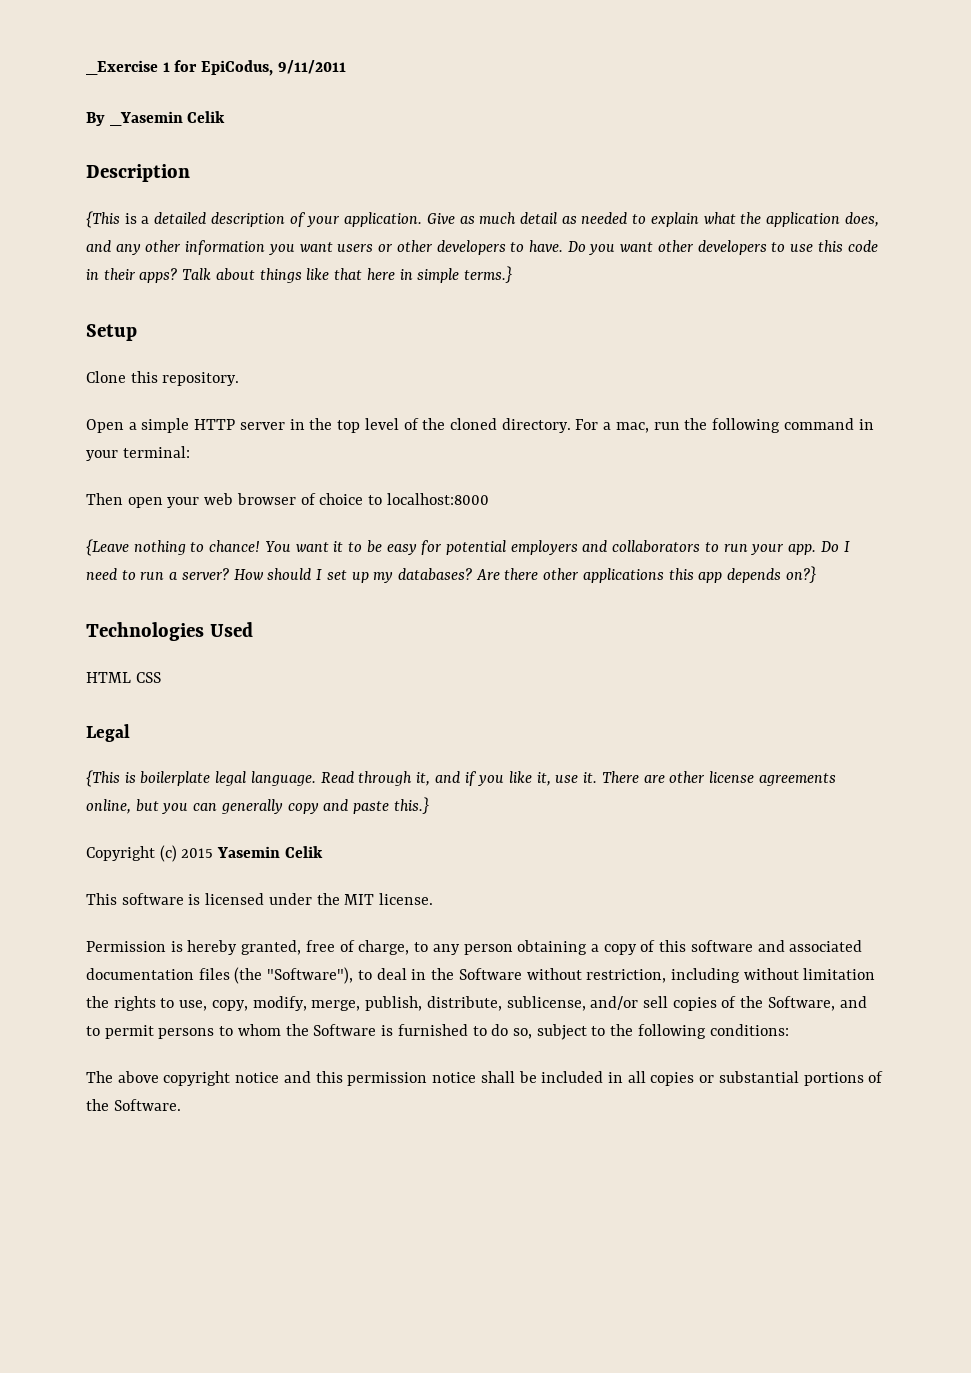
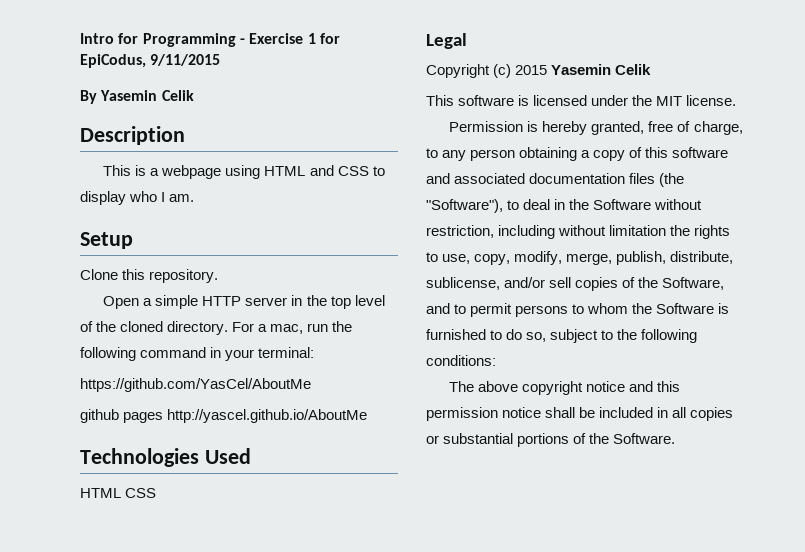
[86,60,158,75] _Exercise -> [80,33,304,47] Intro for Programming - Exercise
[277,60,346,74] 9/11/2011 -> [150,54,221,66] 9/11/2015
[109,111,183,126] _Yasemin -> [100,90,158,101] Yasemin
[86,211,120,228] {This -> [103,165,132,176] This
[154,212,879,227] [86,240,878,255] [86,266,512,283] detailed description of your application. Give as much detail as needed to explain what the application does, and any other information you want users or other developers to have. Do you want other developers to use this code in their apps? Talk about things like that here in simple terms.} -> [161,165,385,179] [80,191,195,205] webpage using HTML and CSS to display who I am.
[86,493,489,508] [86,539,850,556] [86,566,816,583] Then open your web browser of choice to localhost:8000 // {Leave nothing to chance! You want it to be easy for potential employers and collaborators to run your app. Do I need to run a server? How should I set up my databases? Are there other applications this app depends on?} -> [80,378,311,392] [80,409,368,423] https://github.com/YasCel/AboutMe // github pages http://yascel.github.io/AboutMe
[86,770,836,787] [86,797,429,814] // {This is boilerplate legal language. Read through it, and if you like it, use it. There are other license agreements online, but you can generally copy and paste this.} -> (467, 41) none

